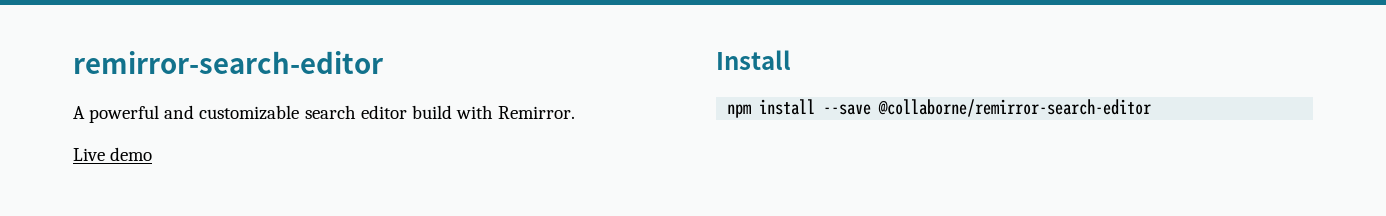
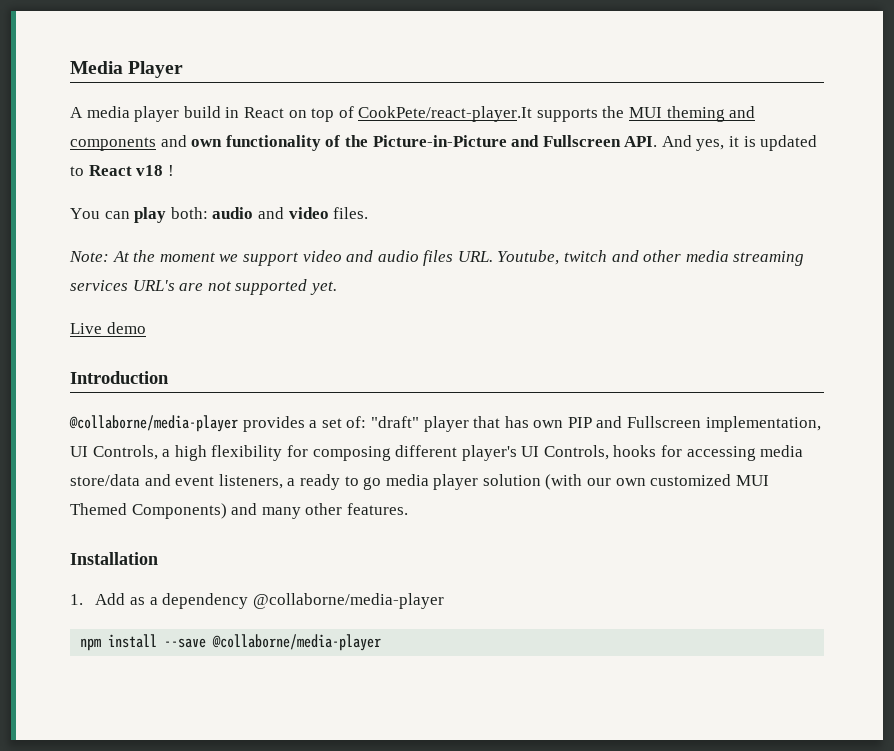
[73,51,384,74] remirror-search-editor -> [70,61,184,78] Media Player
[89,105,576,123] [73,147,153,161] [716,50,791,70] powerful and customizable search editor build with Remirror. // Live demo // Install -> [86,106,756,122] [70,135,818,151] [70,165,174,176] [70,207,369,223] [69,250,805,266] [70,279,337,295] [70,322,146,334] [70,371,169,384] [69,415,821,432] [70,445,804,461] [70,474,769,490] [70,503,408,519] [70,552,158,565] [70,593,444,609] media player build in React on top of CookPete/react-player.It supports the MUI theming and components and own functionality of the Picture-in-Picture and Fullscreen API. And yes, it is updated to React v18 ! // You can play both: audio and video files. // Note: At the moment we support video and audio files URL. Youtube, twitch and other media streaming services URL's are not supported yet. // Live demo // Introduction // @collaborne/media-player provides a set of: "draft" player that has own PIP and Fullscreen implementation, UI Controls, a high flexibility for composing different player's UI Controls, hooks for accessing media store/data and event listeners, a ready to go media player solution (with our own customized MUI Themed Components) and many other features. // Installation // 1. Add as a dependency @collaborne/media-player
[878,99,1152,117] @collaborne/remirror-search-editor -> [212,634,382,651] @collaborne/media-player

